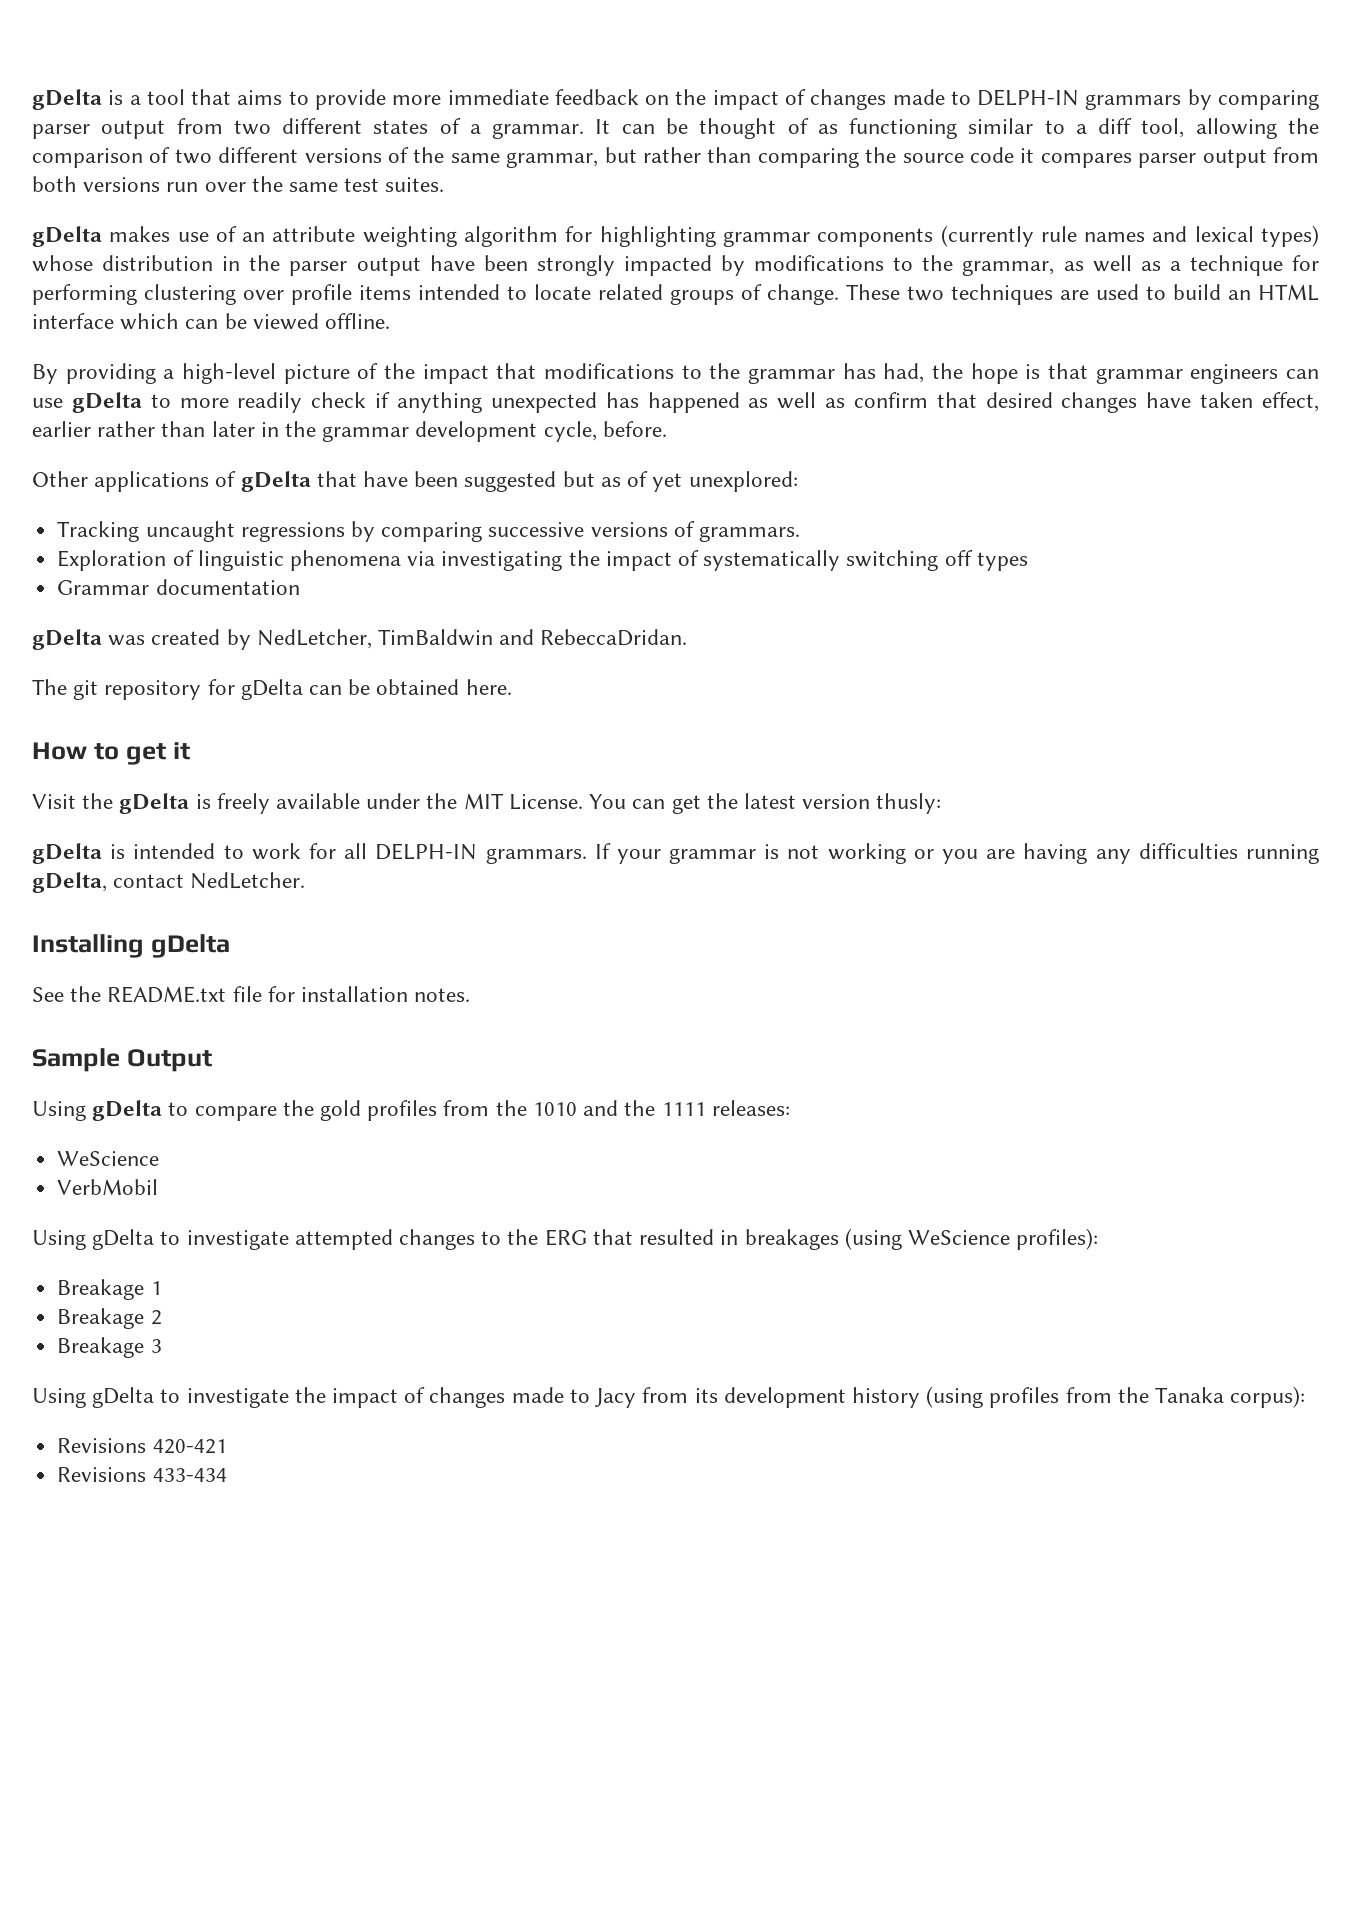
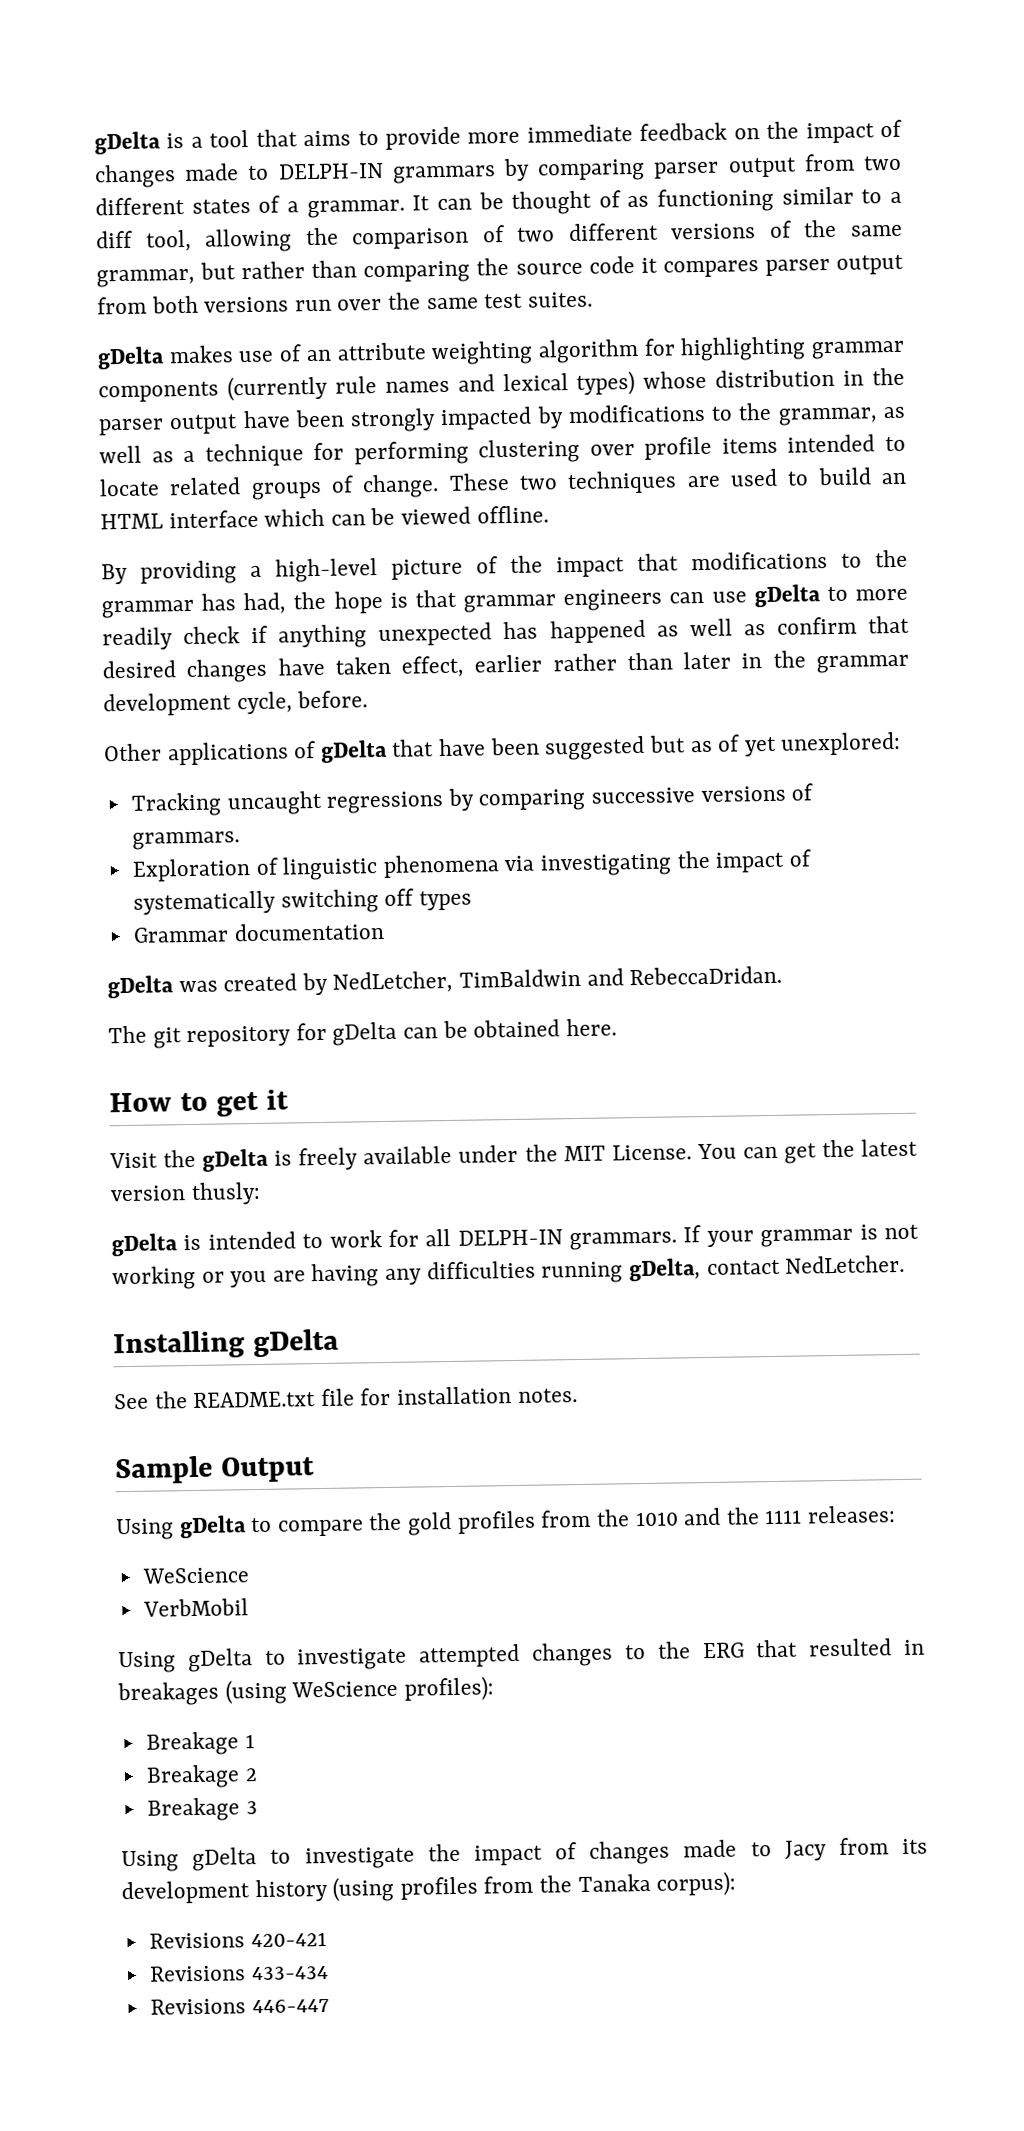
(227, 1475) none -> [149,1998,329,2015] // Revisions 446-447

